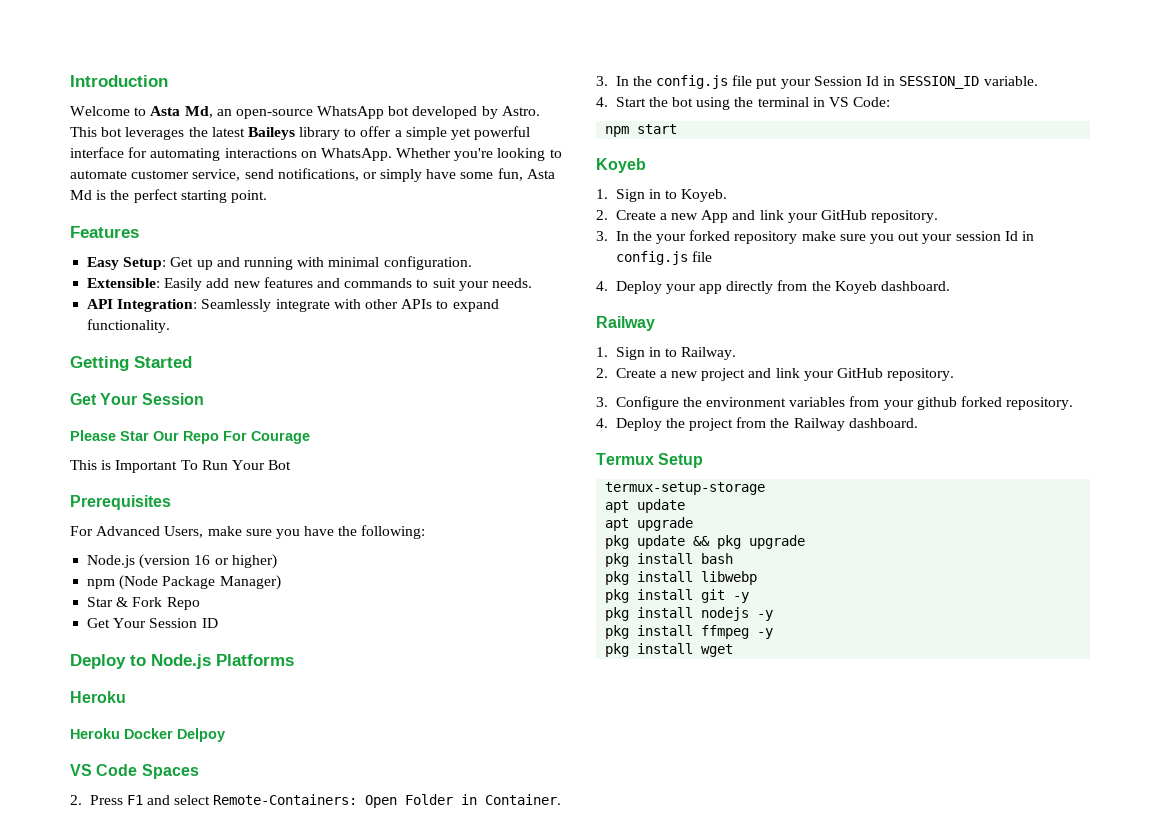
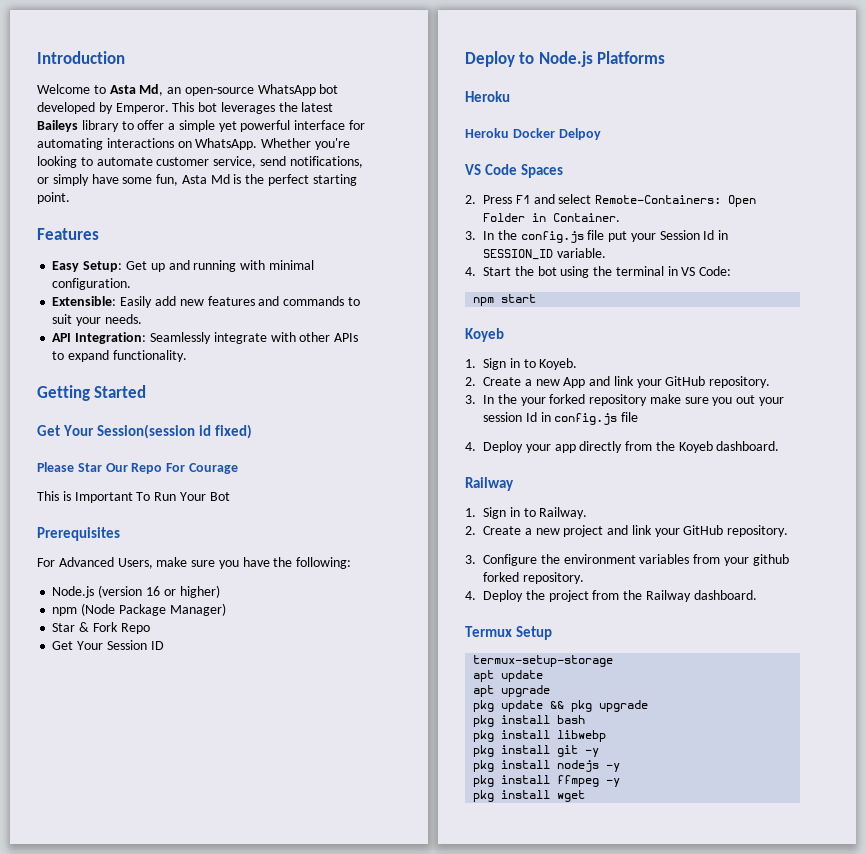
[501,106,540,116] Astro. -> [115,103,169,114] Emperor.
[141,393,204,405] Session -> [97,424,253,439] Session(session id fixed)

